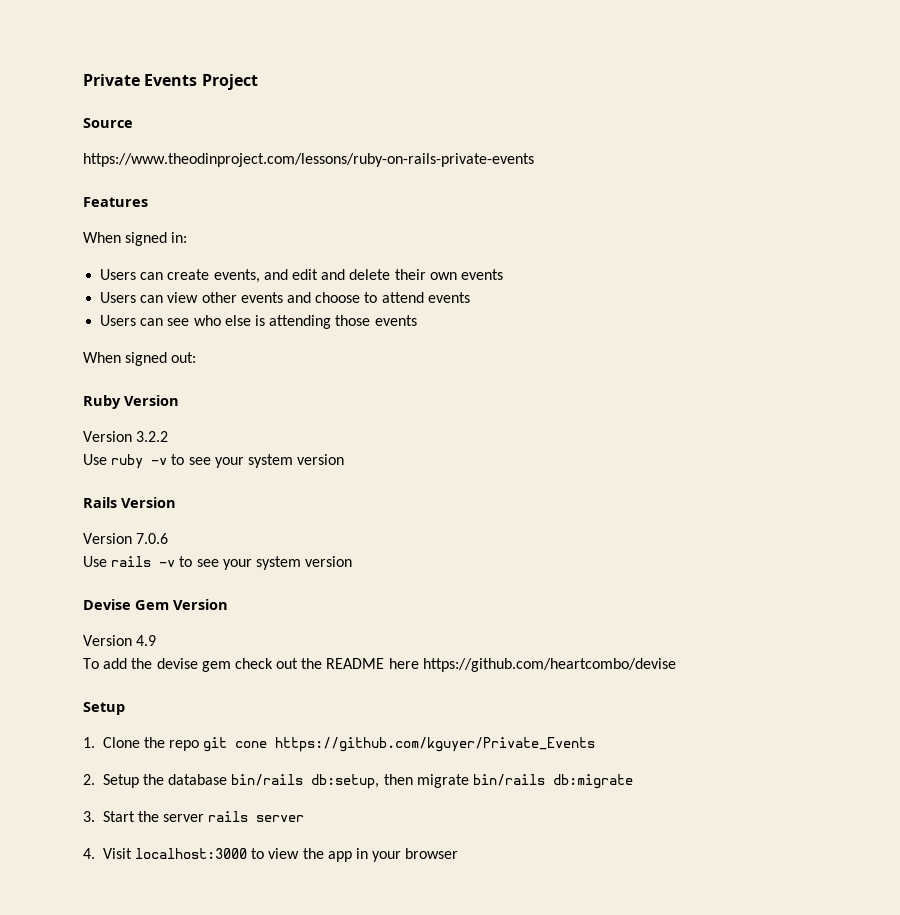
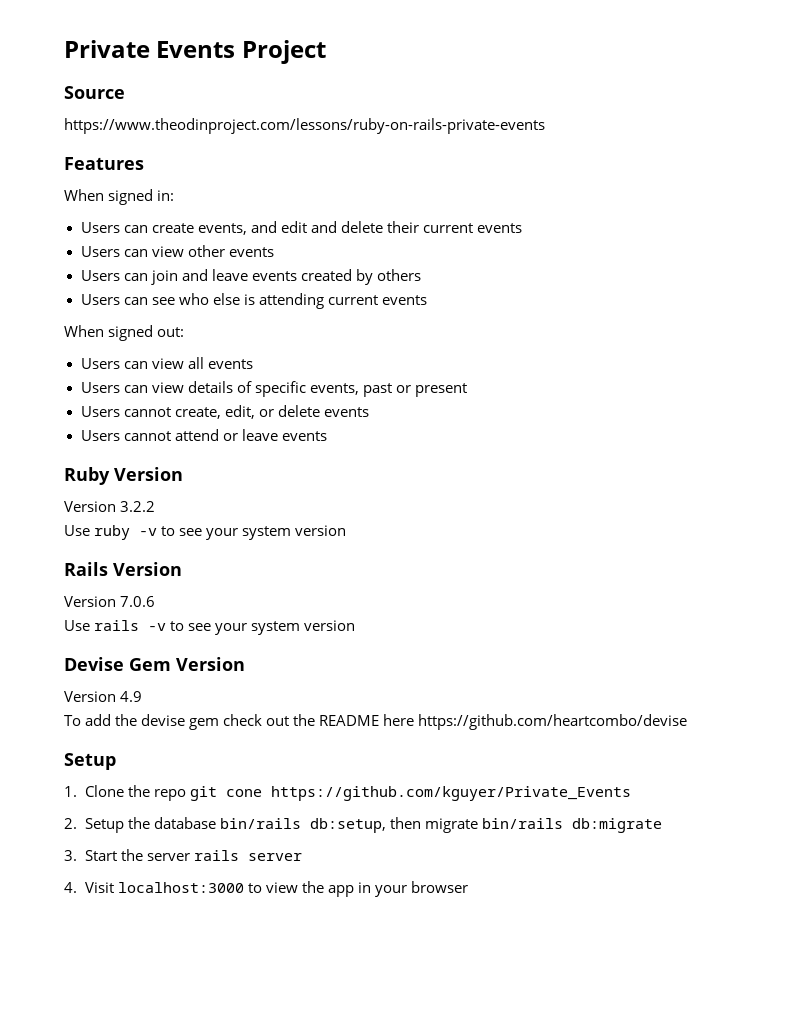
[429,272,457,280] own -> [422,223,473,233] current
[286,292,470,303] and choose to attend events -> [80,269,421,285] // Users can join and leave events created by others
[335,315,371,326] those -> [327,295,378,305] current
(197, 357) none -> [80,357,253,369] [80,381,467,397] [80,405,369,419] [80,429,327,441] // Users can view all events // Users can view details of specific events, past or present // Users cannot create, edit, or delete events // Users cannot attend or leave events

